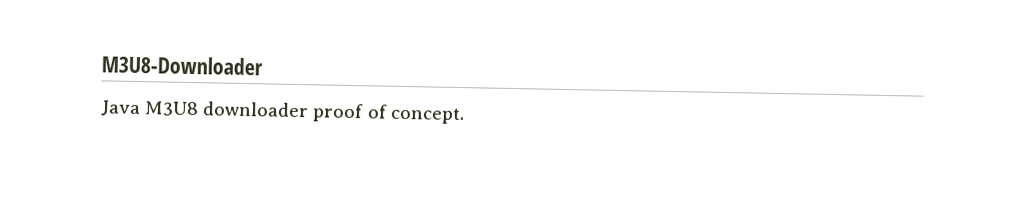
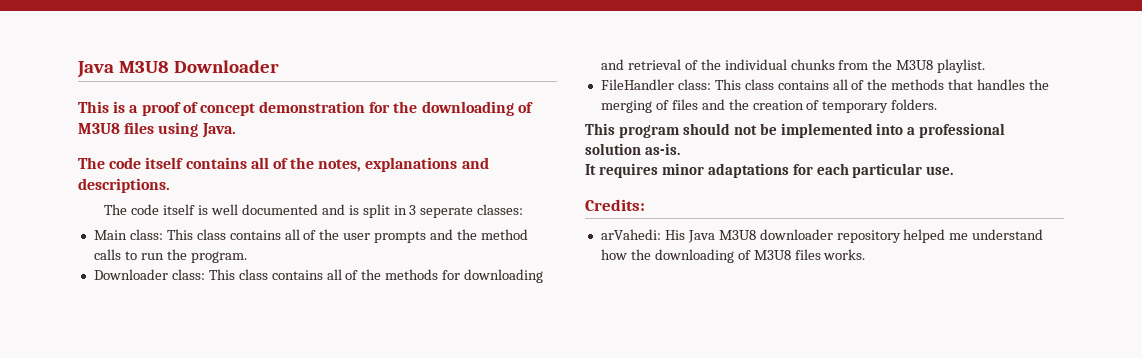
[101,55,263,76] [100,100,465,125] M3U8-Downloader // Java M3U8 downloader proof of concept. -> [77,60,279,78] [78,101,533,116] [78,122,236,138] [78,157,489,172] [78,178,170,193] [104,204,524,218] [93,229,528,243] [93,249,247,263] [93,269,544,283] [600,59,986,73] [600,79,1050,90] [600,99,938,113] [585,123,1006,138] [585,143,680,155] [585,163,954,178] [585,199,645,211] [600,229,1044,243] [600,249,866,263] Java M3U8 Downloader // This is a proof of concept demonstration for the downloading of M3U8 files using Java. // The code itself contains all of the notes, explanations and descriptions. // The code itself is well documented and is split in 3 seperate classes: // Main class: This class contains all of the user prompts and the method calls to run the program. // Downloader class: This class contains all of the methods for downloading and retrieval of the individual chunks from the M3U8 playlist. // FileHandler class: This class contains all of the methods that handles the merging of files and the creation of temporary folders. // This program should not be implemented into a professional solution as-is. // It requires minor adaptations for each particular use. // Credits: // arVahedi: His Java M3U8 downloader repository helped me understand how the downloading of M3U8 files works.

